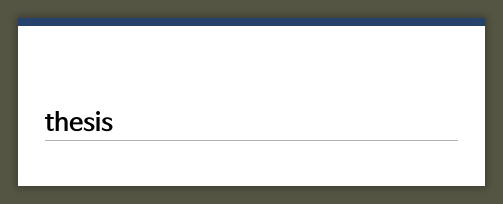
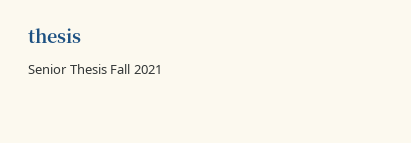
(113, 121) none -> [28,64,162,74] // Senior Thesis Fall 2021

